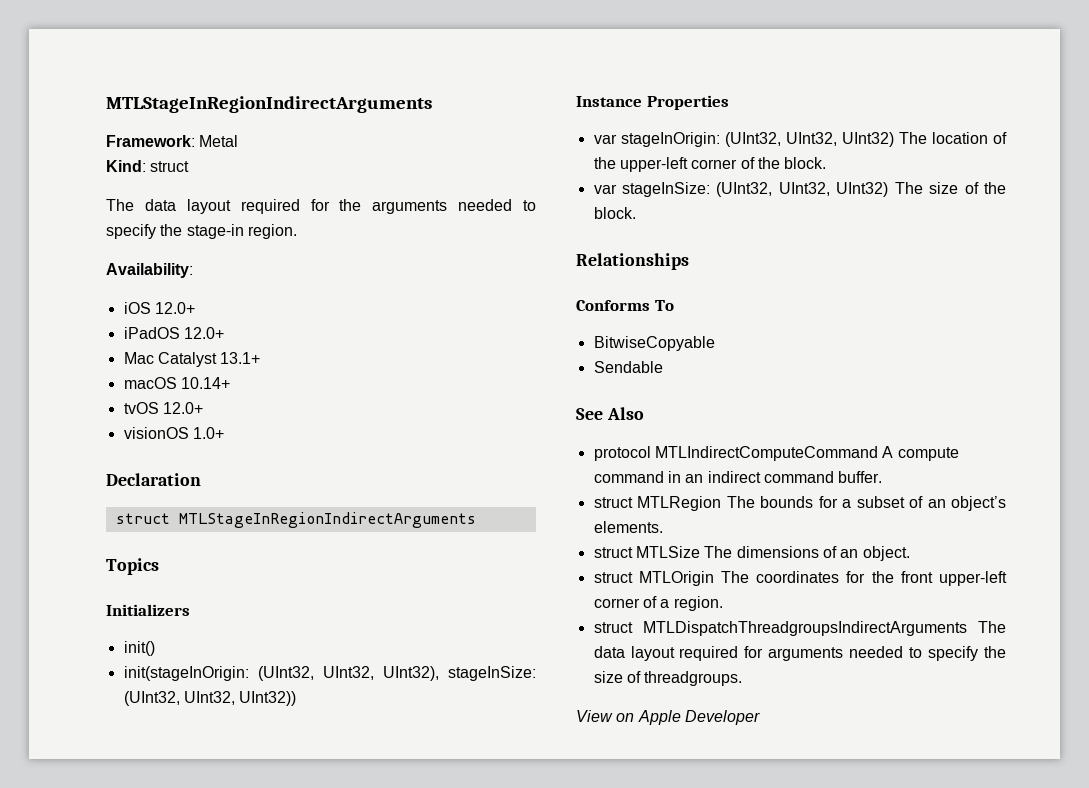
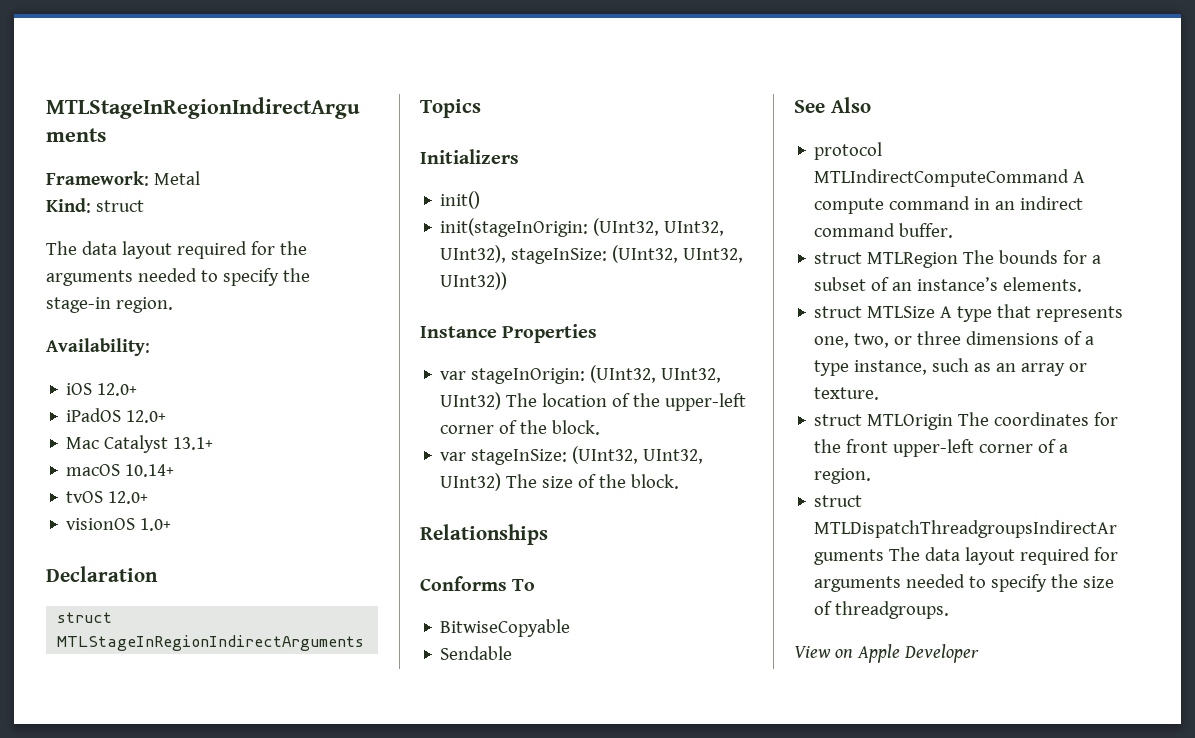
[951,496,1006,511] object’s -> [917,277,999,291] instance’s
[704,546,910,561] The dimensions of an object. -> [940,304,1124,322] [814,331,1095,348] [814,358,1088,376] [814,387,880,400] A type that represents one, two, or three dimensions of a type instance, such as an array or texture.

